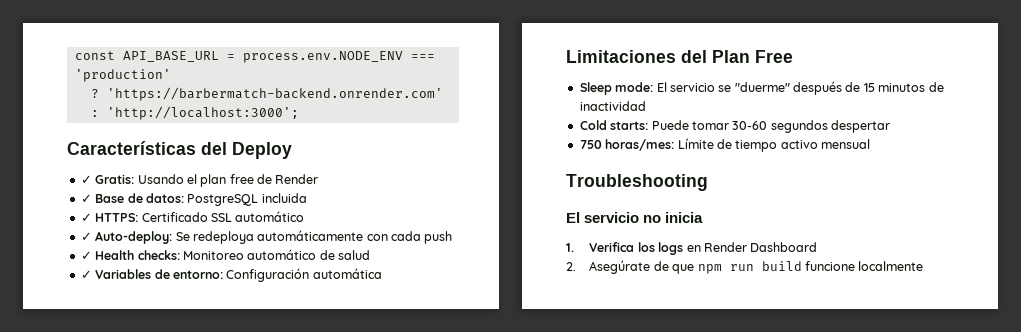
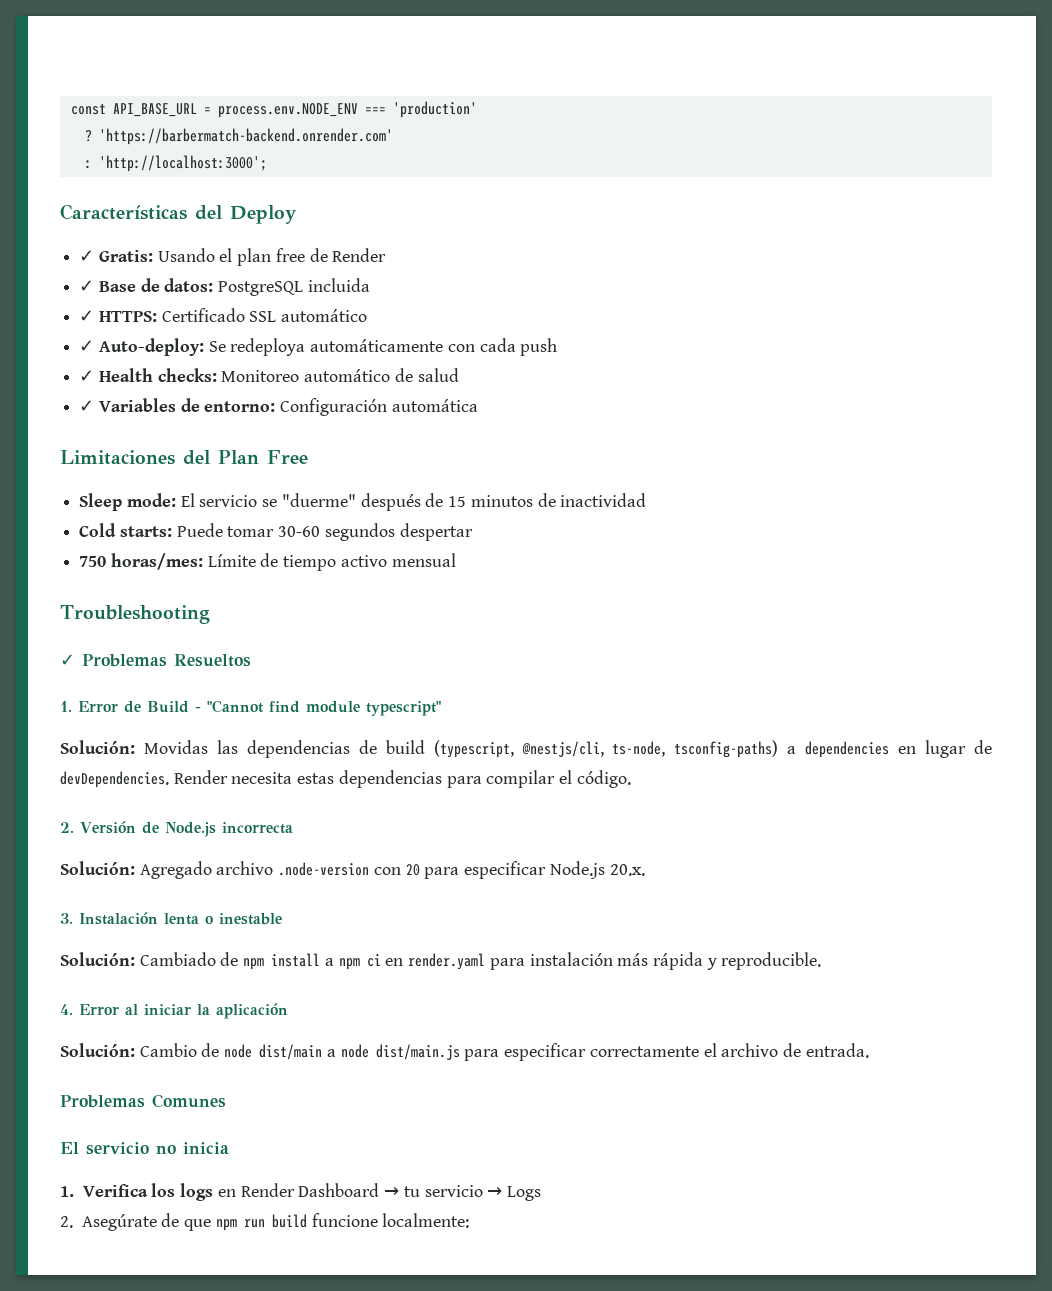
(708, 182) none -> [60,654,251,667] [60,700,441,716] [60,740,993,758] [60,770,631,788] [60,821,293,837] [60,861,645,879] [60,912,282,925] [60,952,822,970] [60,1003,288,1019] [60,1043,869,1061] [60,1094,226,1108] // ✓ Problemas Resueltos // 1. Error de Build - "Cannot find module typescript" // Solución: Movidas las dependencias de build (typescript, @nestjs/cli, ts-node, tsconfig-paths) a dependencies en lugar de devDependencies. Render necesita estas dependencias para compilar el código. // 2. Versión de Node.js incorrecta // Solución: Agregado archivo .node-version con 20 para especificar Node.js 20.x. // 3. Instalación lenta o inestable // Solución: Cambiado de npm install a npm ci en render.yaml para instalación más rápida y reproducible. // 4. Error al iniciar la aplicación // Solución: Cambio de node dist/main a node dist/main.js para especificar correctamente el archivo de entrada. // Problemas Comunes
(818, 247) none -> [384,1185,542,1201] → tu servicio → Logs
[858,261,924,271] localmente -> [382,1213,470,1228] localmente:

